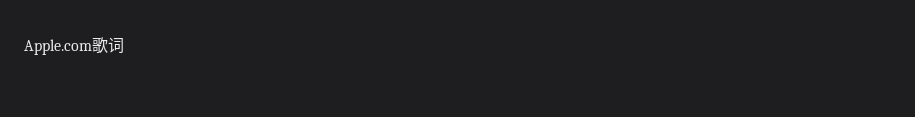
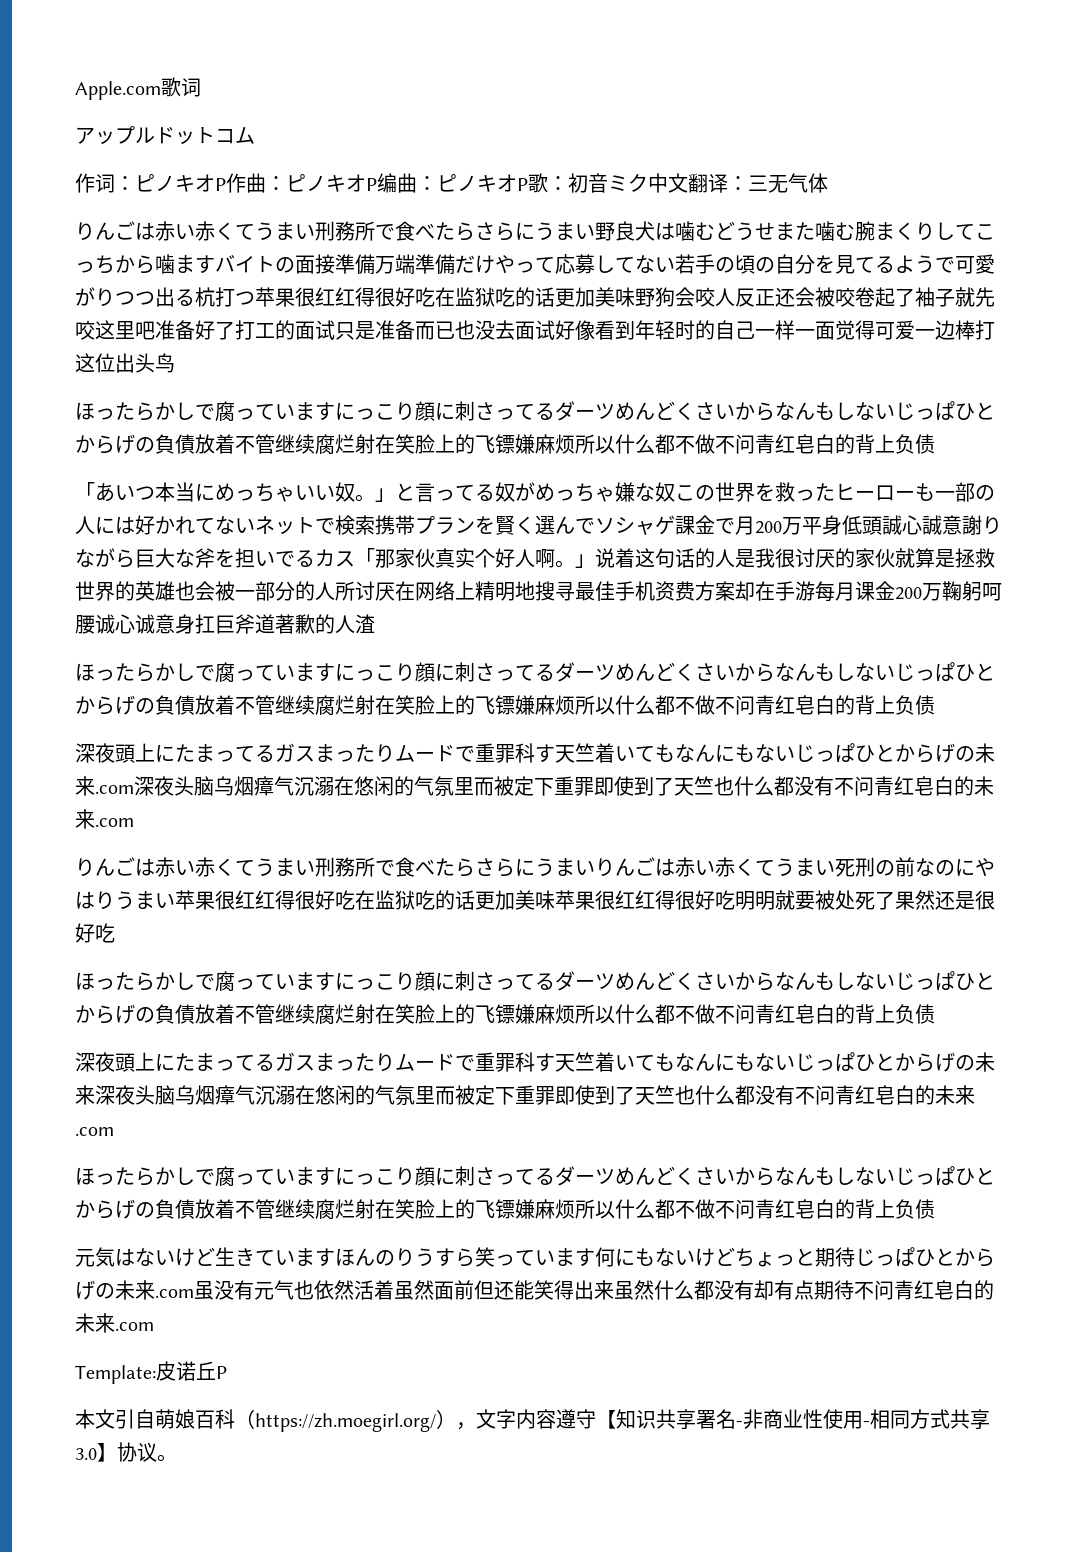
(124, 45) none -> [75,126,255,145] [75,173,828,193] [75,221,995,241] [75,254,995,275] [75,287,995,307] [75,320,995,340] [75,353,175,373] [75,401,995,422] [75,434,935,455] [75,482,995,502] [75,515,1002,535] [75,548,995,568] [75,581,1002,602] [75,614,375,634] [75,662,995,683] [75,695,935,716] [75,743,995,763] [75,776,994,797] [75,809,134,829] [75,857,995,877] [75,890,995,910] [75,923,115,943] [75,971,995,992] [75,1004,935,1025] [75,1052,995,1072] [75,1085,975,1106] [75,1127,114,1136] [75,1166,995,1187] [75,1199,935,1220] [75,1247,995,1267] [75,1280,994,1300] [75,1313,154,1333] [75,1361,227,1384] [75,1409,990,1432] [75,1442,177,1462] // アップルドットコム // 作词：ピノキオP作曲：ピノキオP编曲：ピノキオP歌：初音ミク中文翻译：三无气体 // りんごは赤い赤くてうまい刑務所で食べたらさらにうまい野良犬は噛むどうせまた噛む腕まくりしてこっちから噛ますバイトの面接準備万端準備だけやって応募してない若手の頃の自分を見てるようで可愛がりつつ出る杭打つ苹果很红红得很好吃在监狱吃的话更加美味野狗会咬人反正还会被咬卷起了袖子就先咬这里吧准备好了打工的面试只是准备而已也没去面试好像看到年轻时的自己一样一面觉得可爱一边棒打这位出头鸟 // ほったらかしで腐っていますにっこり顔に刺さってるダーツめんどくさいからなんもしないじっぱひとからげの負債放着不管继续腐烂射在笑脸上的飞镖嫌麻烦所以什么都不做不问青红皂白的背上负债 // 「あいつ本当にめっちゃいい奴。」と言ってる奴がめっちゃ嫌な奴この世界を救ったヒーローも一部の人には好かれてないネットで検索携帯プランを賢く選んでソシャゲ課金で月200万平身低頭誠心誠意謝りながら巨大な斧を担いでるカス「那家伙真实个好人啊。」说着这句话的人是我很讨厌的家伙就算是拯救世界的英雄也会被一部分的人所讨厌在网络上精明地搜寻最佳手机资费方案却在手游每月课金200万鞠躬呵腰诚心诚意身扛巨斧道著歉的人渣 // ほったらかしで腐っていますにっこり顔に刺さってるダーツめんどくさいからなんもしないじっぱひとからげの負債放着不管继续腐烂射在笑脸上的飞镖嫌麻烦所以什么都不做不问青红皂白的背上负债 // 深夜頭上にたまってるガスまったりムードで重罪科す天竺着いてもなんにもないじっぱひとからげの未来.com深夜头脑乌烟瘴气沉溺在悠闲的气氛里而被定下重罪即使到了天竺也什么都没有不问青红皂白的未来.com // りんごは赤い赤くてうまい刑務所で食べたらさらにうまいりんごは赤い赤くてうまい死刑の前なのにやはりうまい苹果很红红得很好吃在监狱吃的话更加美味苹果很红红得很好吃明明就要被处死了果然还是很好吃 // ほったらかしで腐っていますにっこり顔に刺さってるダーツめんどくさいからなんもしないじっぱひとからげの負債放着不管继续腐烂射在笑脸上的飞镖嫌麻烦所以什么都不做不问青红皂白的背上负债 // 深夜頭上にたまってるガスまったりムードで重罪科す天竺着いてもなんにもないじっぱひとからげの未来深夜头脑乌烟瘴气沉溺在悠闲的气氛里而被定下重罪即使到了天竺也什么都没有不问青红皂白的未来.com // ほったらかしで腐っていますにっこり顔に刺さってるダーツめんどくさいからなんもしないじっぱひとからげの負債放着不管继续腐烂射在笑脸上的飞镖嫌麻烦所以什么都不做不问青红皂白的背上负债 // 元気はないけど生きていますほんのりうすら笑っています何にもないけどちょっと期待じっぱひとからげの未来.com虽没有元气也依然活着虽然面前但还能笑得出来虽然什么都没有却有点期待不问青红皂白的未来.com // Template:皮诺丘P // 本文引自萌娘百科（https://zh.moegirl.org/），文字内容遵守【知识共享署名-非商业性使用-相同方式共享3.0】协议。

